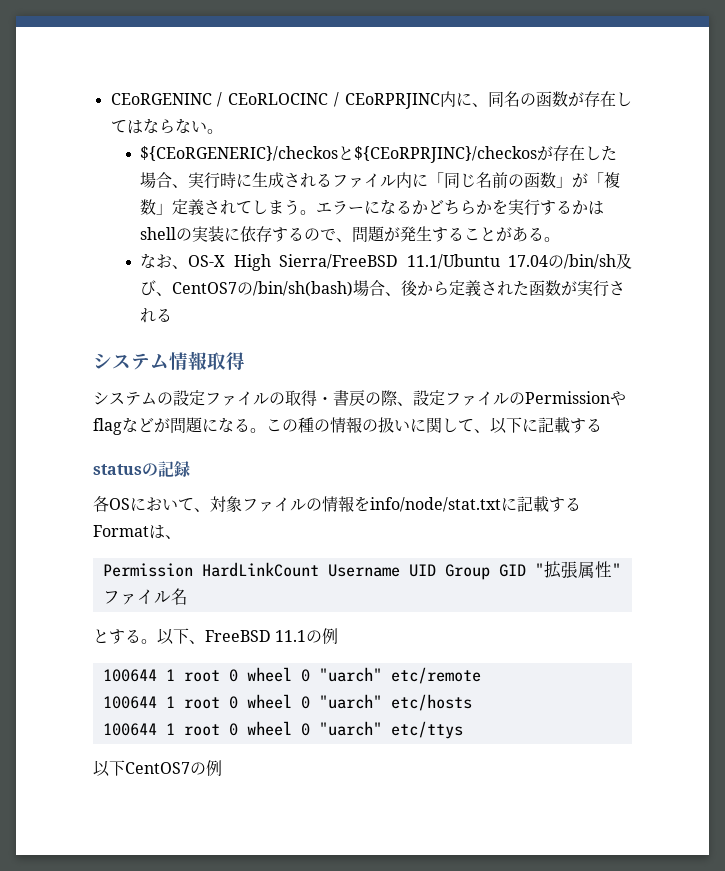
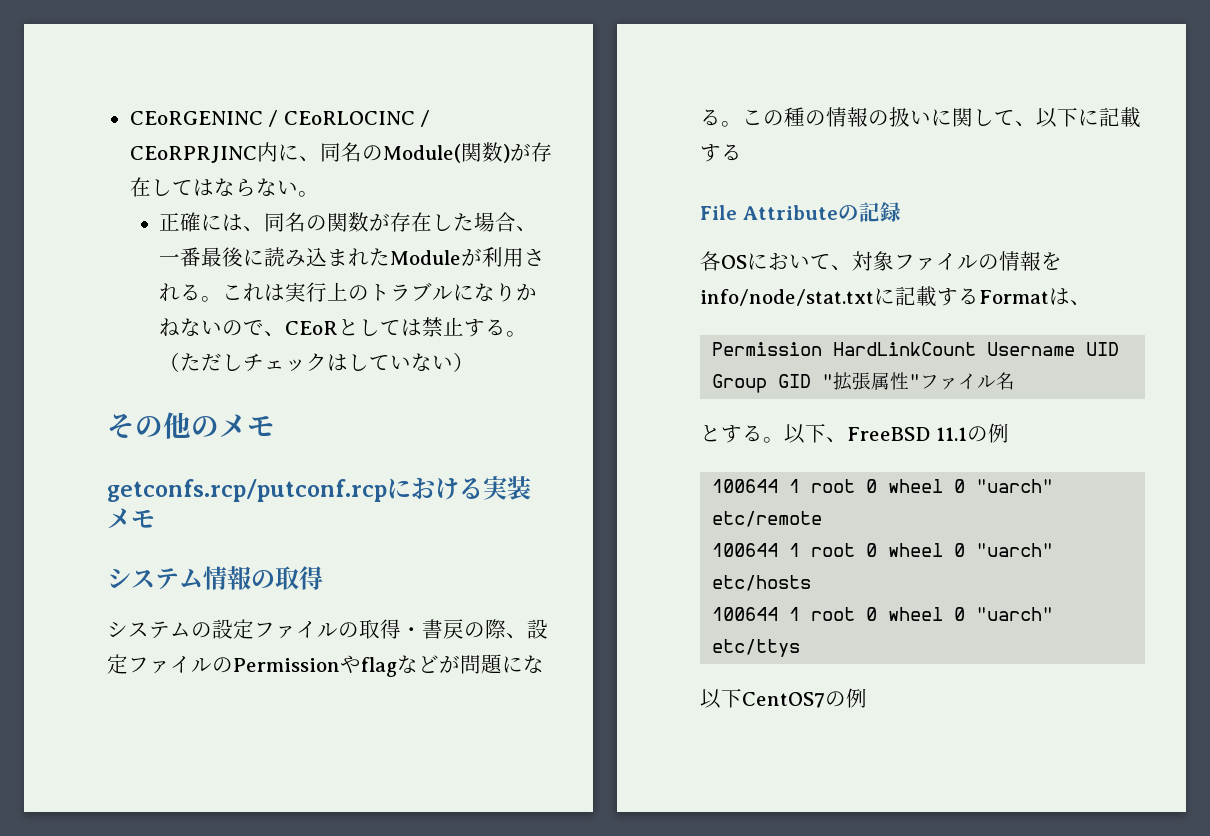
[536,91,568,107] 函数 -> [382,142,510,163] Module(関数)
[140,145,618,163] [140,172,621,189] [140,199,605,216] [140,226,561,243] [140,253,632,271] [140,280,626,297] [140,308,173,323] ${CEoRGENERIC}/checkosと${CEoRPRJINC}/checkosが存在した場合、実行時に生成されるファイル内に「同じ名前の函数」が「複数」定義されてしまう。エラーになるかどちらかを実行するかはshellの実装に依存するので、問題が発生することがある。 // なお、OS-X High Sierra/FreeBSD 11.1/Ubuntu 17.04の/bin/sh及び、CentOS7の/bin/sh(bash)場合、後から定義された函数が実行される -> [159,212,538,232] [159,247,546,267] [159,282,538,302] [159,317,528,337] [159,352,475,372] [107,412,275,439] [107,476,531,502] [107,508,155,529] 正確には、同名の関数が存在した場合、一番最後に読み込まれたModuleが利用される。これは実行上のトラブルになりかねないので、CEoRとしては禁止する。（ただしチェックはしていない） // その他のメモ // getconfs.rcp/putconf.rcpにおける実装メモ
(207, 360) none -> [251,570,275,588] の
[93,464,142,475] status -> [700,205,838,220] File Attribute

